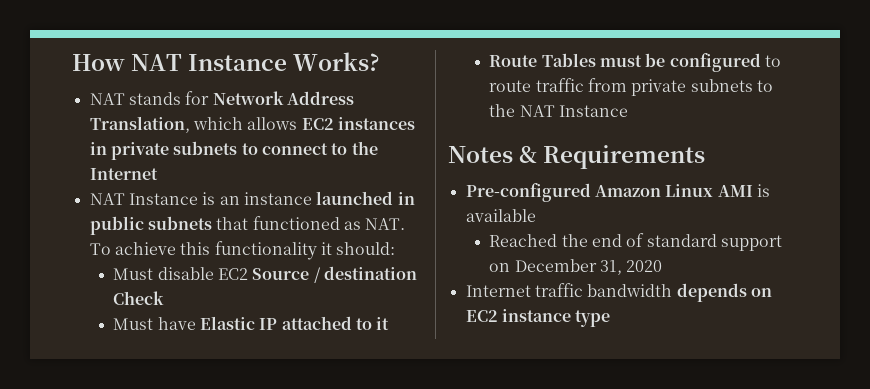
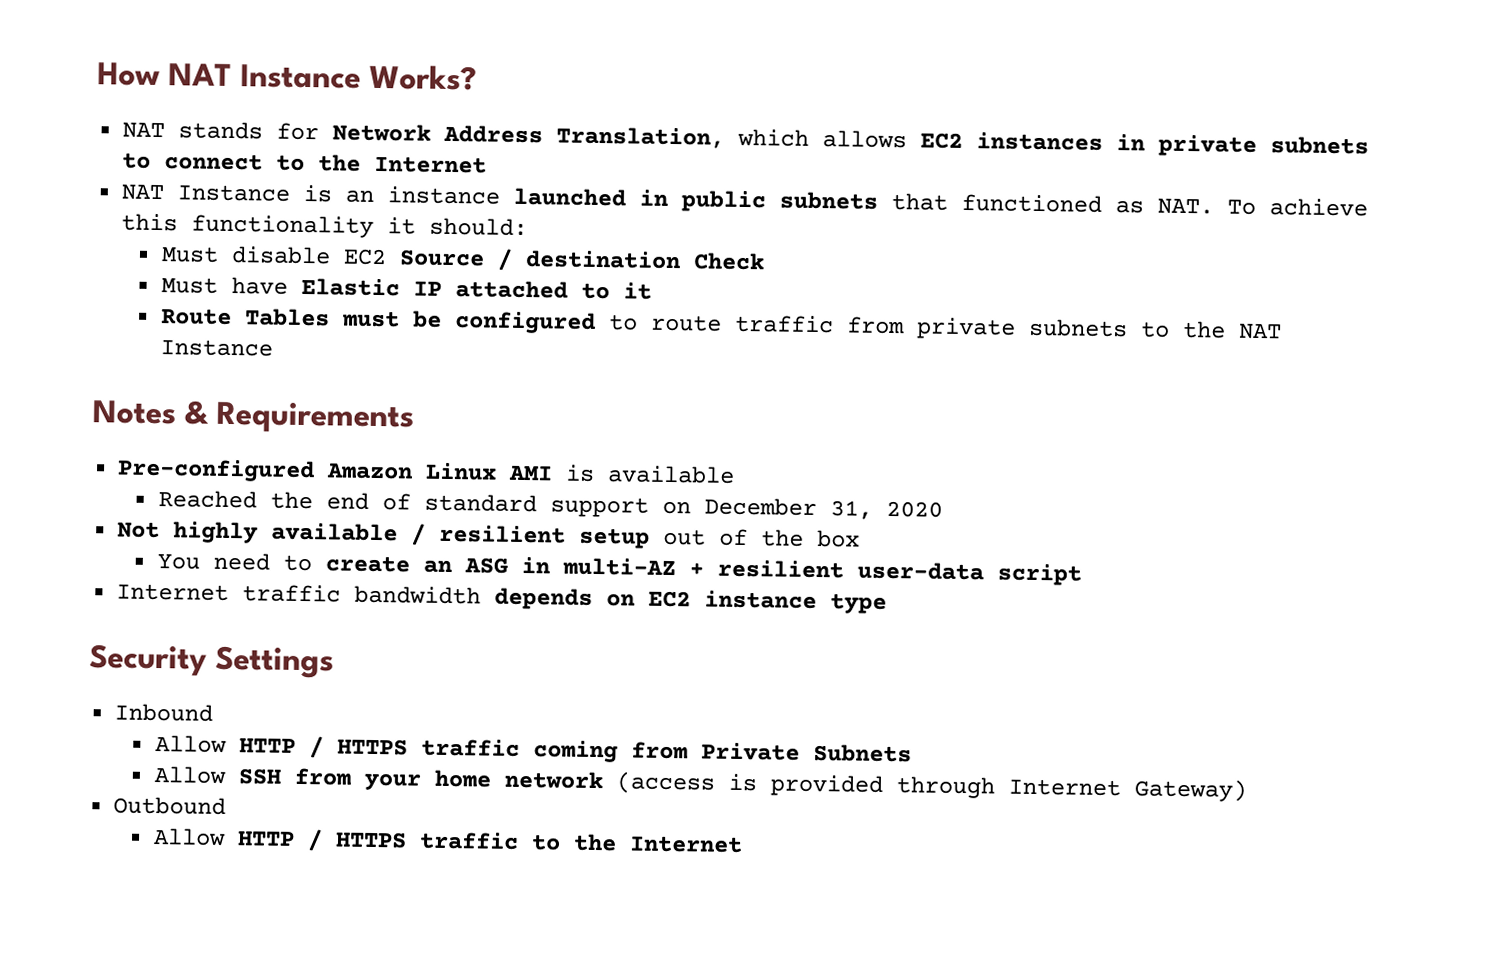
(663, 266) none -> [117,521,861,549] [157,552,1083,586] // Not highly available / resilient setup out of the box // You need to create an ASG in multi-AZ + resilient user-data script
(611, 318) none -> [89,644,334,679] [114,703,214,722] [155,735,913,763] [154,766,1248,802] [113,796,227,815] [153,828,744,854] // Security Settings // Inbound // Allow HTTP / HTTPS traffic coming from Private Subnets // Allow SSH from your home network (access is provided through Internet Gateway) // Outbound // Allow HTTP / HTTPS traffic to the Internet

